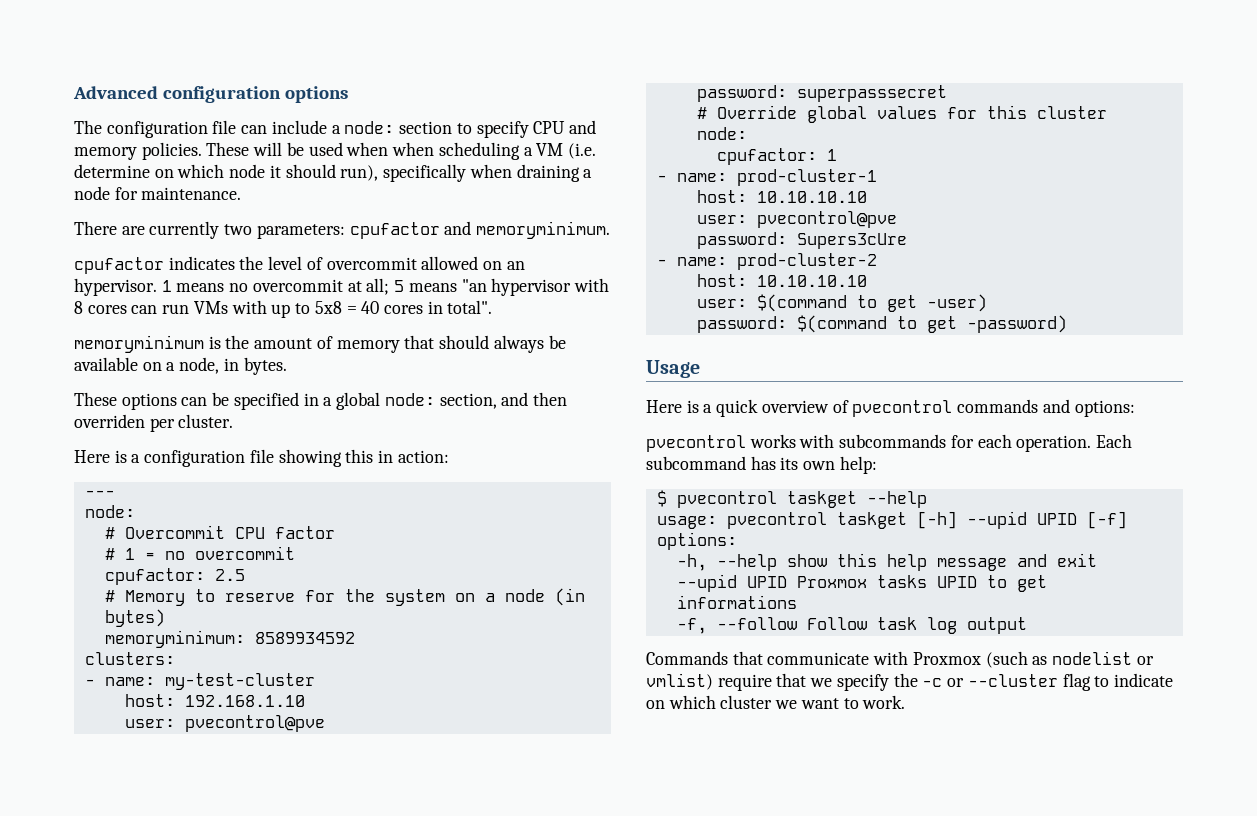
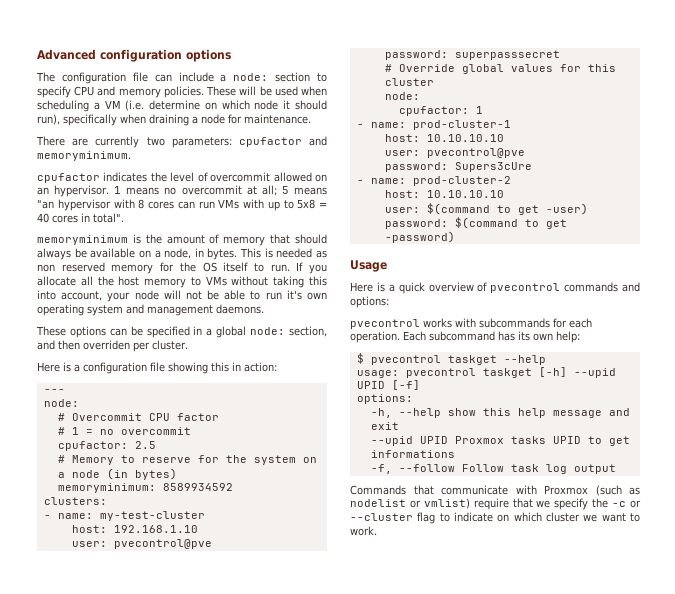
[392,142,435,156] when -> (328, 91) none
(287, 366) none -> [240,248,327,258] [37,262,327,274] [37,276,327,288] [37,290,328,302] [37,304,264,316] This is needed as non reserved memory for the OS itself to run. If you allocate all the host memory to VMs without taking this into account, your node will not be able to run it's own operating system and management daemons.

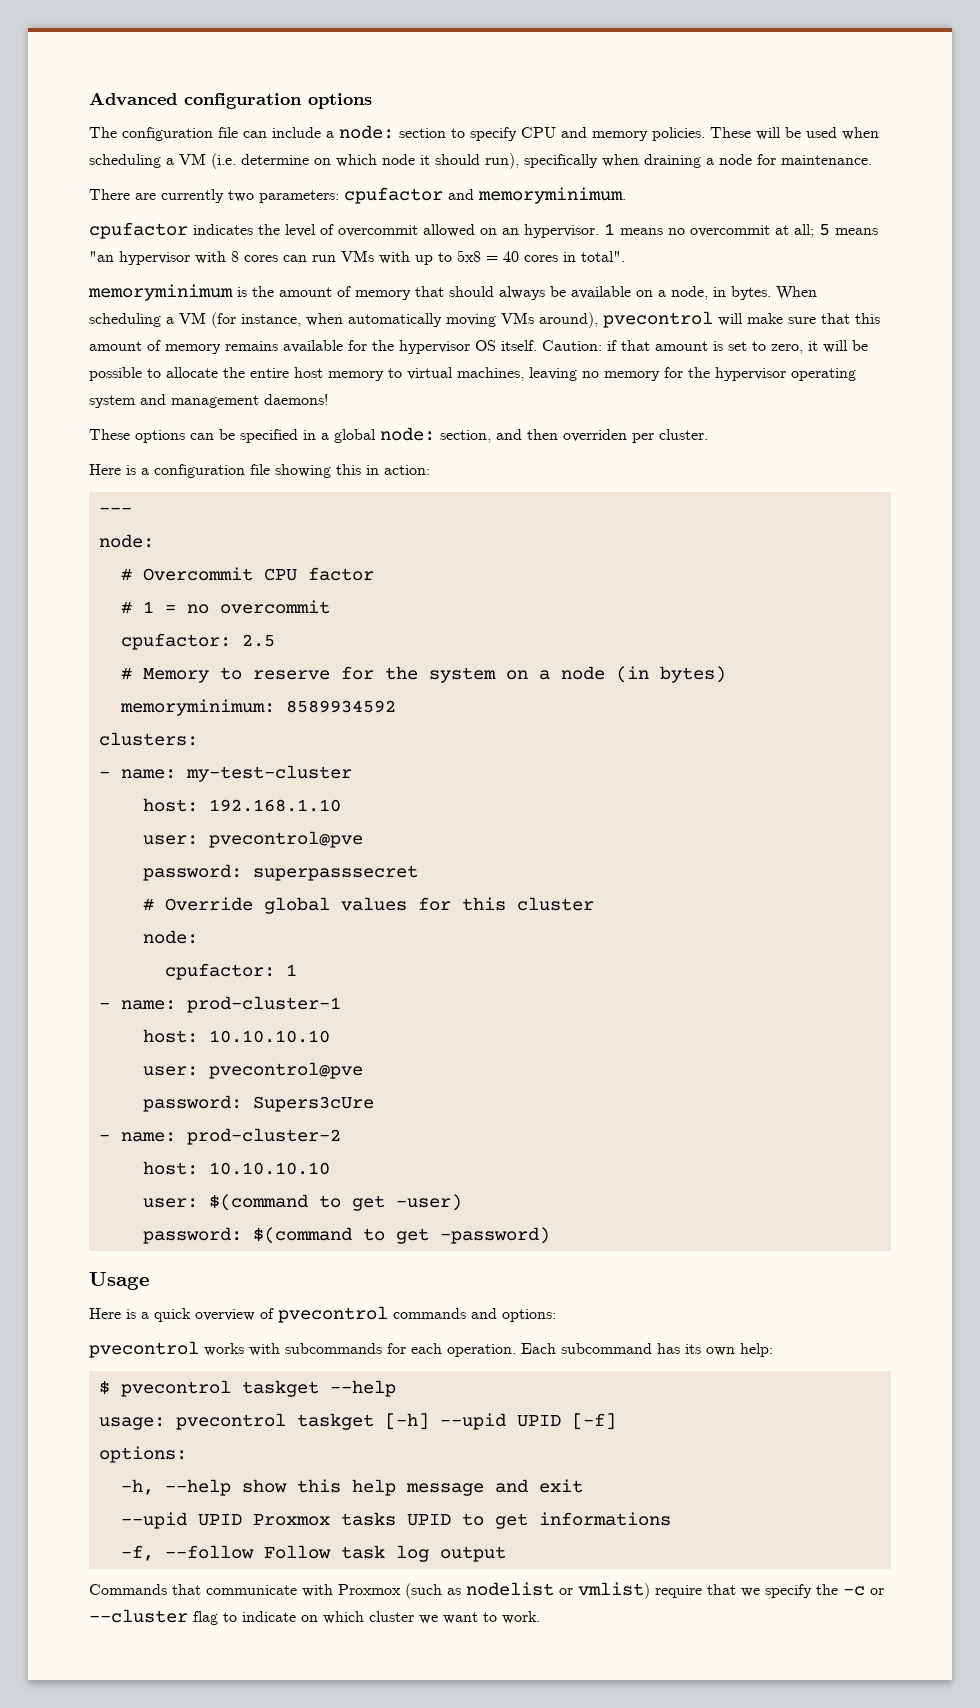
[240,248,327,258] [37,262,327,274] [37,276,327,288] [37,290,328,302] This is needed as non reserved memory for the OS itself to run. If you allocate all the host memory to VMs without taking this into account, your node will not be able to run it's own -> [776,286,817,300] [89,311,880,328] [89,340,868,354] [89,367,786,381] When scheduling a VM (for instance, when automatically moving VMs around), pvecontrol will make sure that this amount of memory remains available for the hypervisor OS itself. Caution: if that amount is set to zero, it will be possible to allocate the entire host memory to virtual machines, leaving no memory for the hypervisor
[216,304,264,314] daemons. -> [264,394,328,405] daemons!

